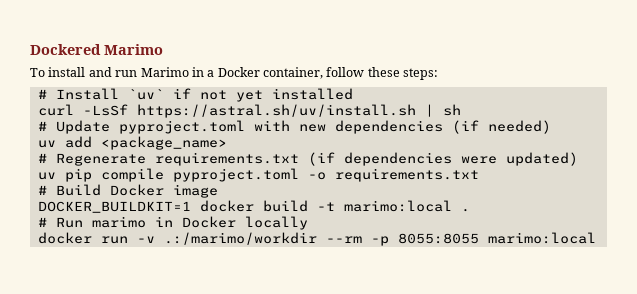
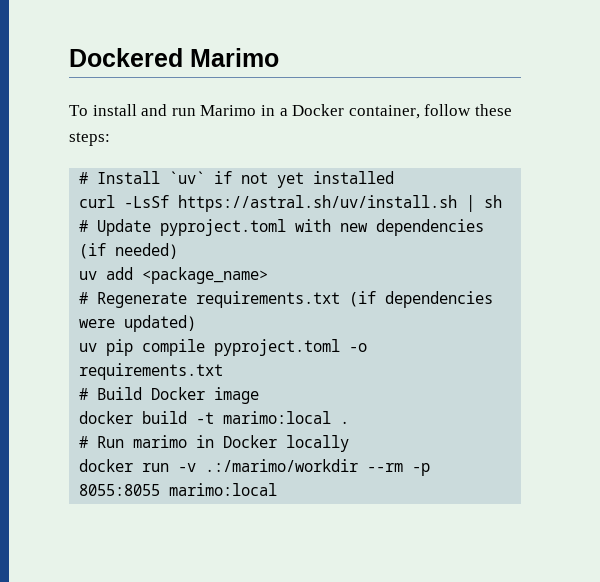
[37,201,191,213] DOCKER_BUILDKIT=1 -> (260, 395) none

